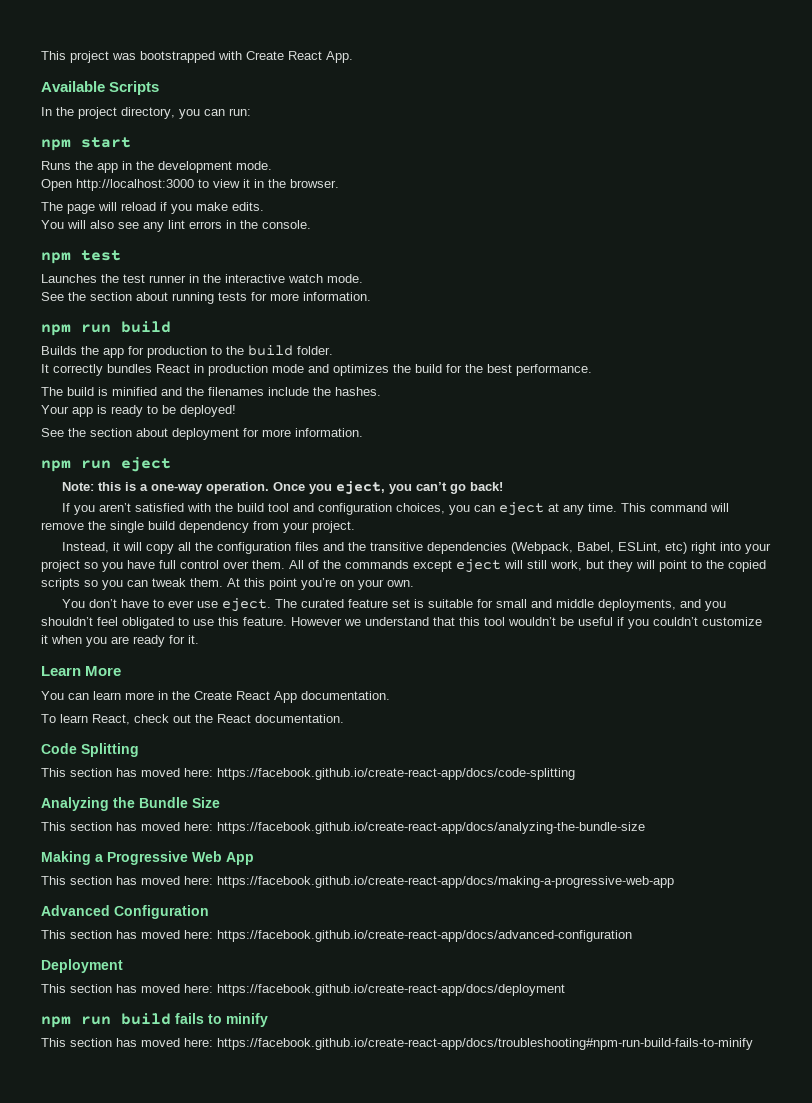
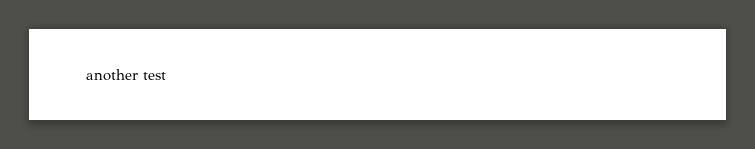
[41,51,353,63] [41,81,160,95] [41,107,251,119] [41,137,131,151] [41,161,272,173] [41,179,339,191] [41,202,264,214] [41,220,311,232] [41,250,121,264] [41,274,363,283] [41,292,371,304] [41,321,171,336] [41,345,333,358] [41,364,592,376] [41,387,381,396] [41,405,236,417] [41,428,363,440] [41,457,171,472] [62,481,504,495] [62,502,730,516] [41,521,355,533] [62,542,772,554] [41,559,766,573] [41,578,414,590] [62,598,727,612] [41,617,762,629] [41,635,199,647] [41,666,122,676] [41,691,390,703] [41,714,344,725] [41,743,139,757] [41,768,575,780] [41,797,220,811] [41,822,645,834] [41,851,254,865] [41,876,674,888] [41,905,209,919] [41,930,632,942] [41,959,123,973] [41,984,565,996] [41,1013,268,1028] [41,1038,753,1050] This project was bootstrapped with Create React App. // Available Scripts // In the project directory, you can run: // npm start // Runs the app in the development mode. // Open http://localhost:3000 to view it in the browser. // The page will reload if you make edits. // You will also see any lint errors in the console. // npm test // Launches the test runner in the interactive watch mode. // See the section about running tests for more information. // npm run build // Builds the app for production to the build folder. // It correctly bundles React in production mode and optimizes the build for the best performance. // The build is minified and the filenames include the hashes. // Your app is ready to be deployed! // See the section about deployment for more information. // npm run eject // Note: this is a one-way operation. Once you eject, you can’t go back! // If you aren’t satisfied with the build tool and configuration choices, you can eject at any time. This command will remove the single build dependency from your project. // Instead, it will copy all the configuration files and the transitive dependencies (Webpack, Babel, ESLint, etc) right into your project so you have full control over them. All of the commands except eject will still work, but they will point to the copied scripts so you can tweak them. At this point you’re on your own. // You don’t have to ever use eject. The curated feature set is suitable for small and middle deployments, and you shouldn’t feel obligated to use this feature. However we understand that this tool wouldn’t be useful if you couldn’t customize it when you are ready for it. // Learn More // You can learn more in the Create React App documentation. // To learn React, check out the React documentation. // Code Splitting // This section has moved here: https://facebook.github.io/create-react-app/docs/code-splitting // Analyzing the Bundle Size // This section has moved here: https://facebook.github.io/create-react-app/docs/analyzing-the-bundle-size // Making a Progressive Web App // This section has moved here: https://facebook.github.io/create-react-app/docs/making-a-progressive-web-app // Advanced Configuration // This section has moved here: https://facebook.github.io/create-react-app/docs/advanced-configuration // Deployment // This section has moved here: https://facebook.github.io/create-react-app/docs/deployment // npm run build fails to minify // This section has moved here: https://facebook.github.io/create-react-app/docs/troubleshooting#npm-run-build-fails-to-minify -> [86,69,166,81] another test

